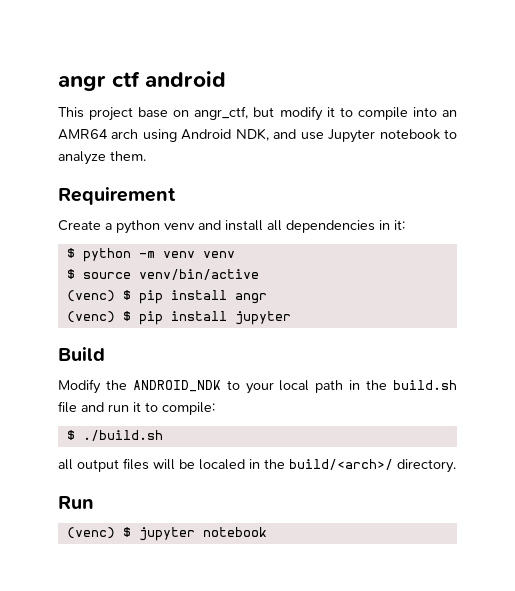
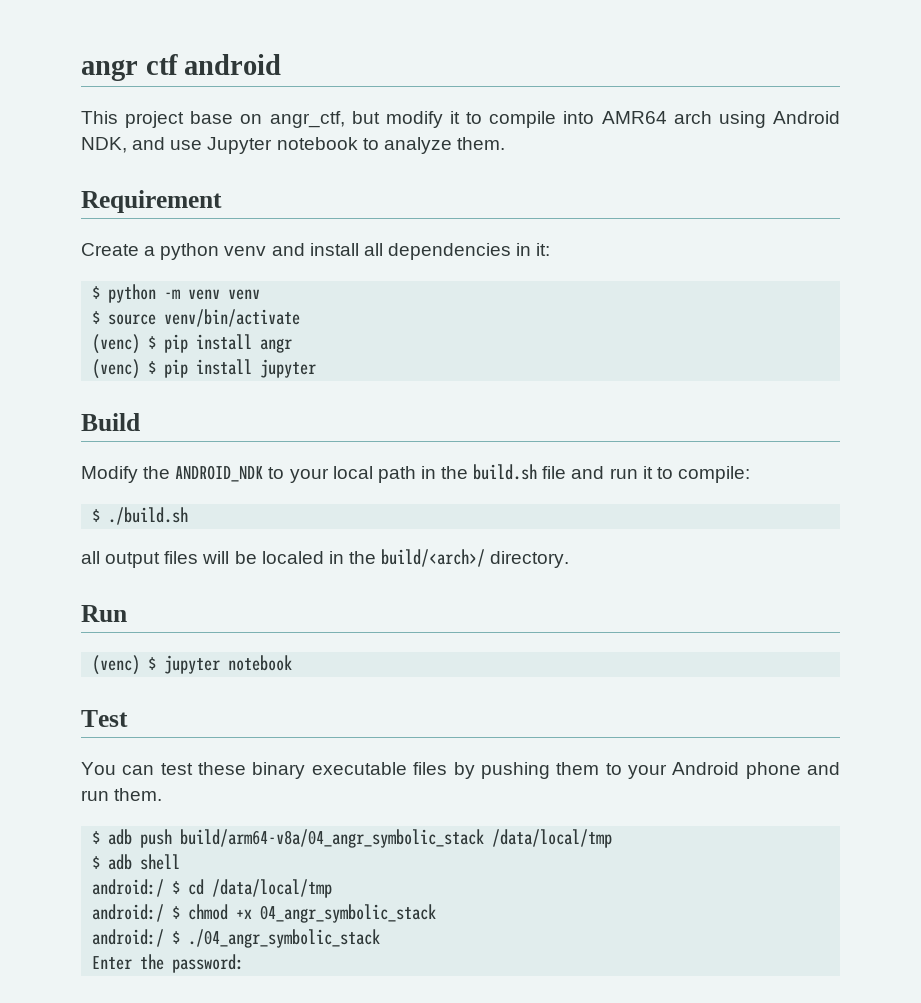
[441,110,457,117] an -> (595, 117) none
[138,269,259,280] venv/bin/active -> [164,309,301,327] venv/bin/activate
(267, 532) none -> [81,710,128,727] [81,762,841,779] [81,788,163,801] [92,829,613,848] [92,854,181,870] [92,879,333,898] [92,904,437,923] [92,929,381,948] [92,954,245,973] // Test // You can test these binary executable files by pushing them to your Android phone and run them. // $ adb push build/arm64-v8a/04_angr_symbolic_stack /data/local/tmp // $ adb shell // android:/ $ cd /data/local/tmp // android:/ $ chmod +x 04_angr_symbolic_stack // android:/ $ ./04_angr_symbolic_stack // Enter the password:

